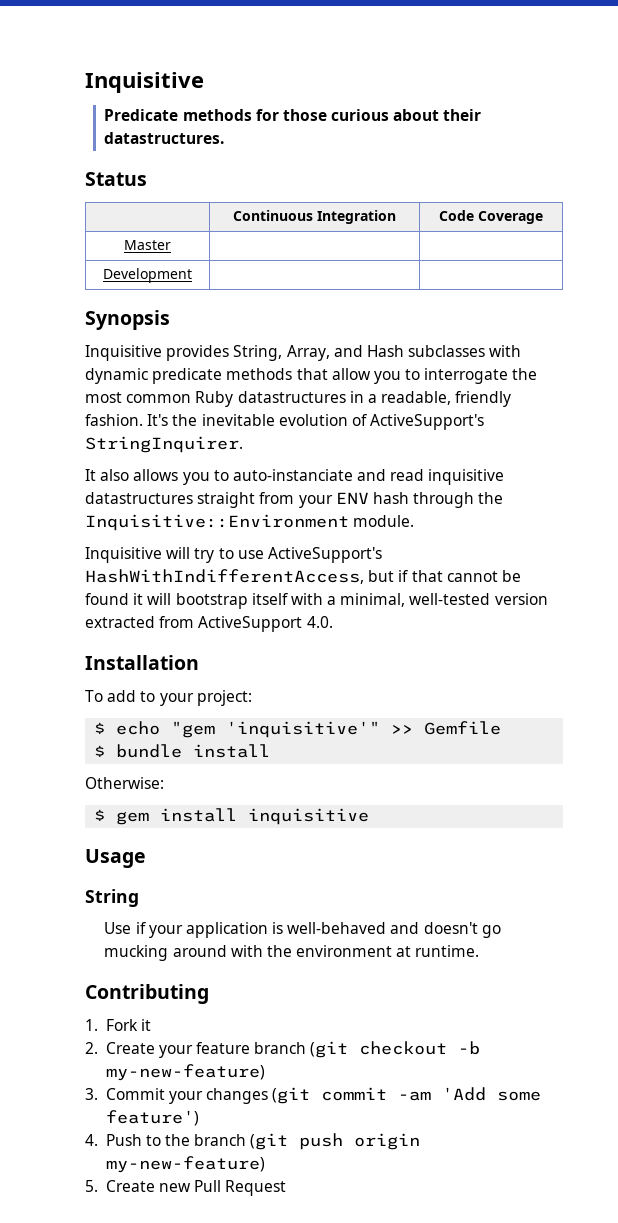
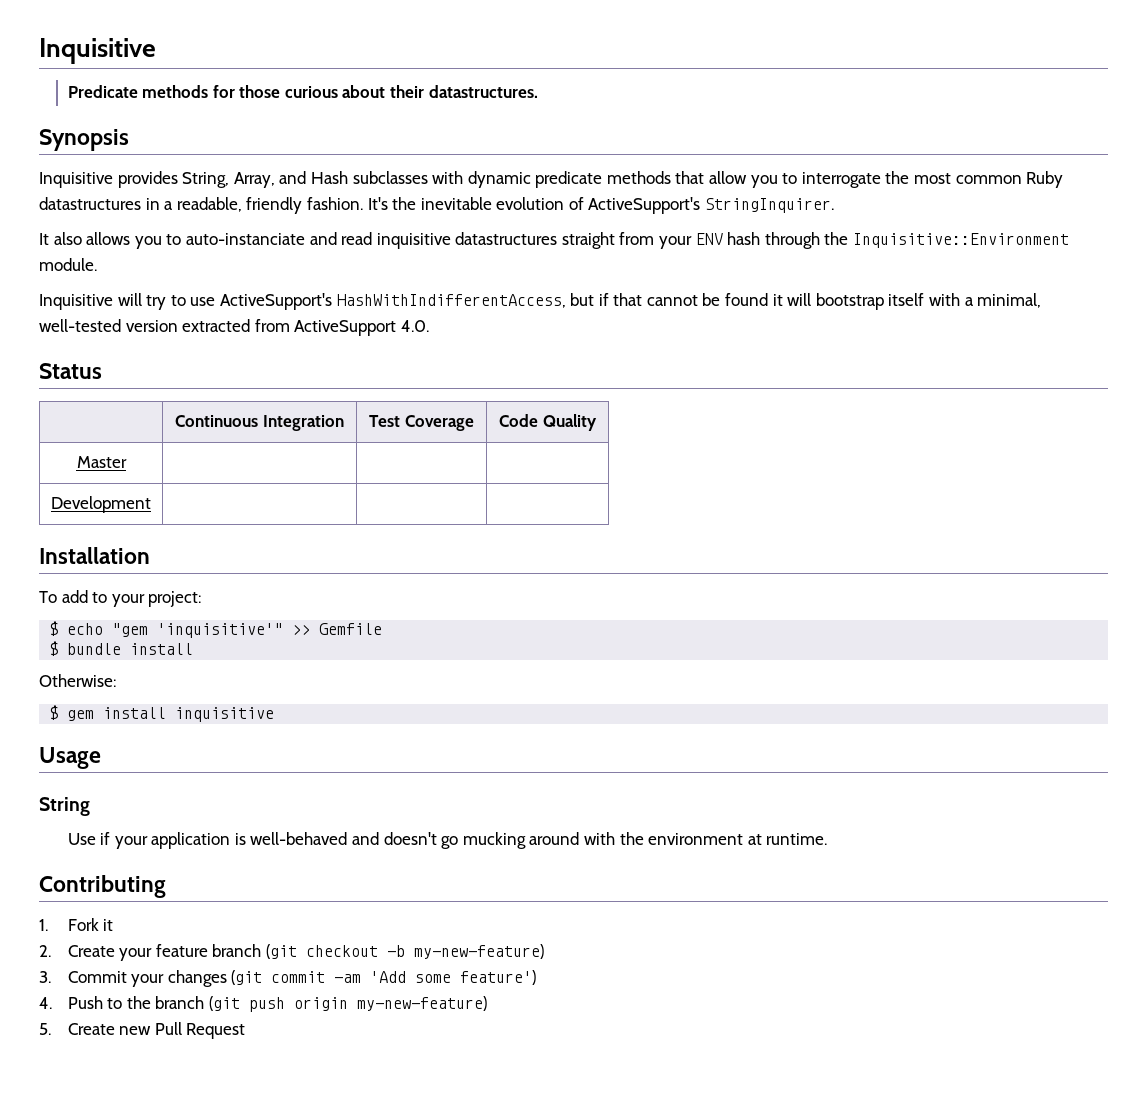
[85,172,147,186] [233,210,396,224] [439,210,543,224] [124,240,171,250] [103,268,192,283] // Status // | Continuous Integration | Code Coverage // Master | | // Development | | -> (538, 91) none
(333, 622) none -> [39,363,102,379] [175,415,344,431] [369,415,474,431] [499,414,597,431] [76,456,127,468] [51,496,151,513] // Status // | Continuous Integration | Test Coverage | Code Quality // Master | | | // Development | | |

